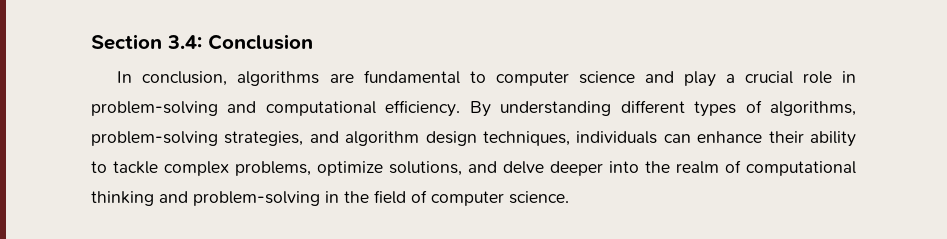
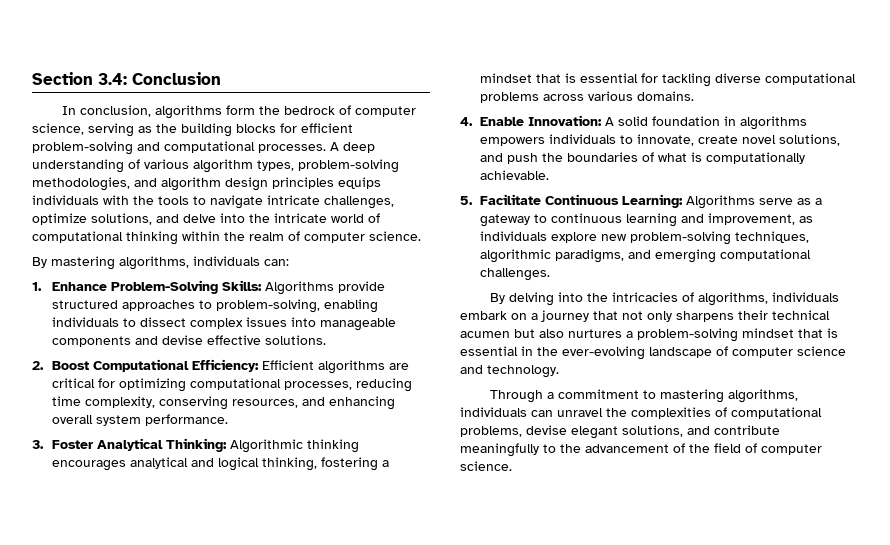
[329,70,856,87] [91,100,857,117] [91,131,856,147] [91,161,311,176] are fundamental to computer science and play a crucial role in problem-solving and computational efficiency. By understanding different types of algorithms, problem-solving strategies, and algorithm design techniques, individuals can enhance their ability to tackle complex problems, -> [225,105,416,117] [32,123,353,137] [32,141,375,155] [32,159,399,173] [32,177,381,191] [32,195,394,209] form the bedrock of computer science, serving as the building blocks for efficient problem-solving and computational processes. A deep understanding of various algorithm types, problem-solving methodologies, and algorithm design principles equips individuals with the tools to navigate intricate challenges,
[550,160,856,176] [91,191,339,206] deeper into the realm of computational thinking and problem-solving in -> [220,213,380,223] [32,231,421,245] [32,256,289,270] [32,280,385,295] [51,299,378,313] [51,317,396,331] [51,335,326,347] [32,359,409,374] [51,378,412,392] [51,396,395,410] [51,414,228,426] [32,438,359,453] [51,457,389,471] [479,73,856,87] [479,91,694,103] [460,115,807,130] [479,134,840,146] [479,152,805,164] [479,170,549,180] [460,194,822,209] [479,213,813,227] [479,231,809,245] [479,249,811,263] [479,268,550,281] [489,292,839,306] [460,310,830,322] [460,328,838,342] [460,346,846,360] [460,365,559,378] [489,389,798,403] [460,407,822,419] [460,425,780,439] [460,443,685,457] into the intricate world of computational thinking within the realm of computer science. // By mastering algorithms, individuals can: // 1. Enhance Problem-Solving Skills: Algorithms provide structured approaches to problem-solving, enabling individuals to dissect complex issues into manageable components and devise effective solutions. // 2. Boost Computational Efficiency: Efficient algorithms are critical for optimizing computational processes, reducing time complexity, conserving resources, and enhancing overall system performance. // 3. Foster Analytical Thinking: Algorithmic thinking encourages analytical and logical thinking, fostering a mindset that is essential for tackling diverse computational problems across various domains. // 4. Enable Innovation: A solid foundation in algorithms empowers individuals to innovate, create novel solutions, and push the boundaries of what is computationally achievable. // 5. Facilitate Continuous Learning: Algorithms serve as a gateway to continuous learning and improvement, as individuals explore new problem-solving techniques, algorithmic paradigms, and emerging computational challenges. // By delving into the intricacies of algorithms, individuals embark on a journey that not only sharpens their technical acumen but also nurtures a problem-solving mindset that is essential in the ever-evolving landscape of computer science and technology. // Through a commitment to mastering algorithms, individuals can unravel the complexities of computational problems, devise elegant solutions, and contribute meaningfully to the advancement of

